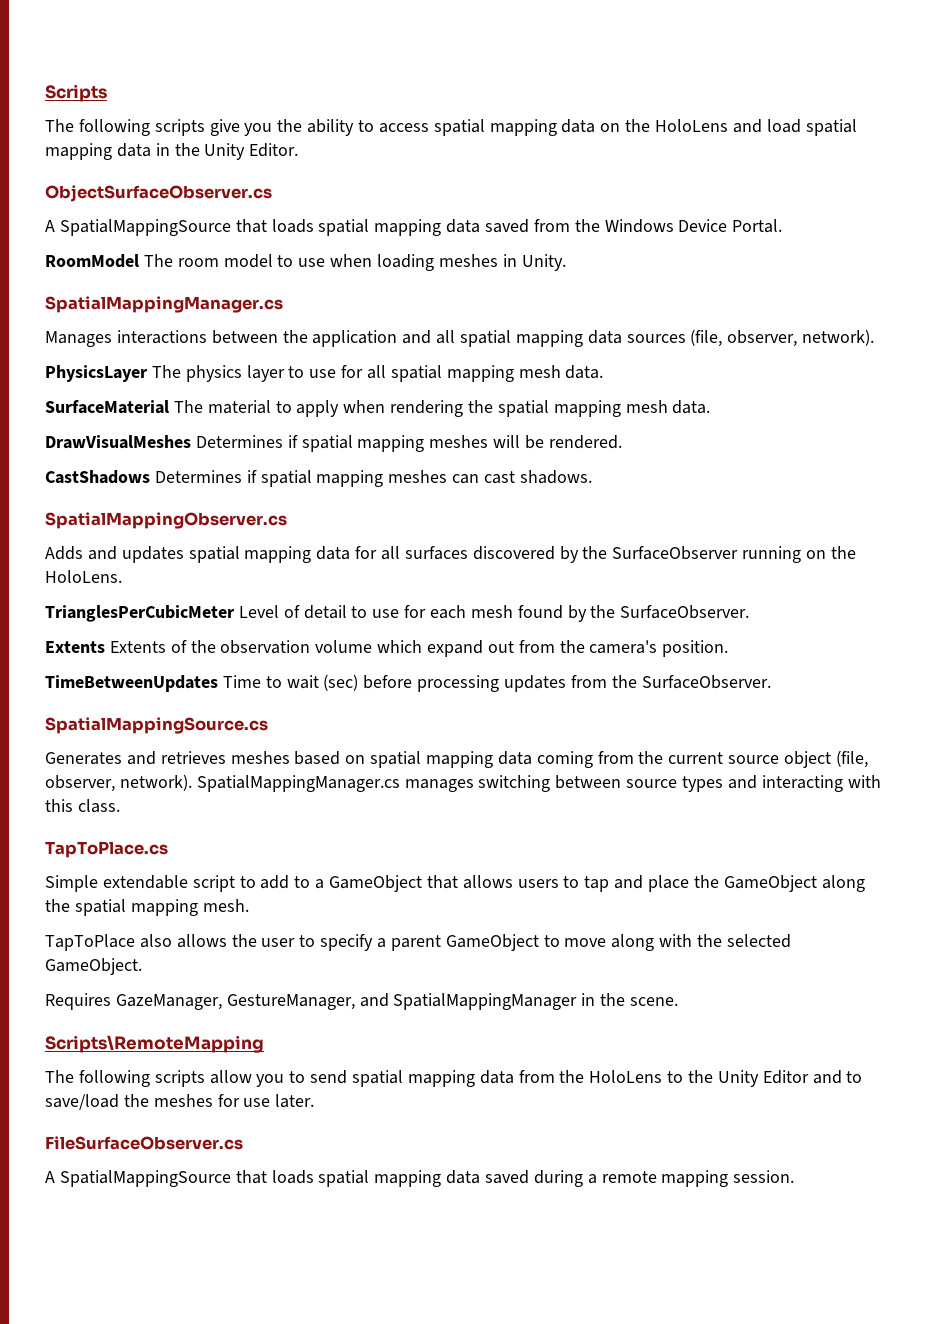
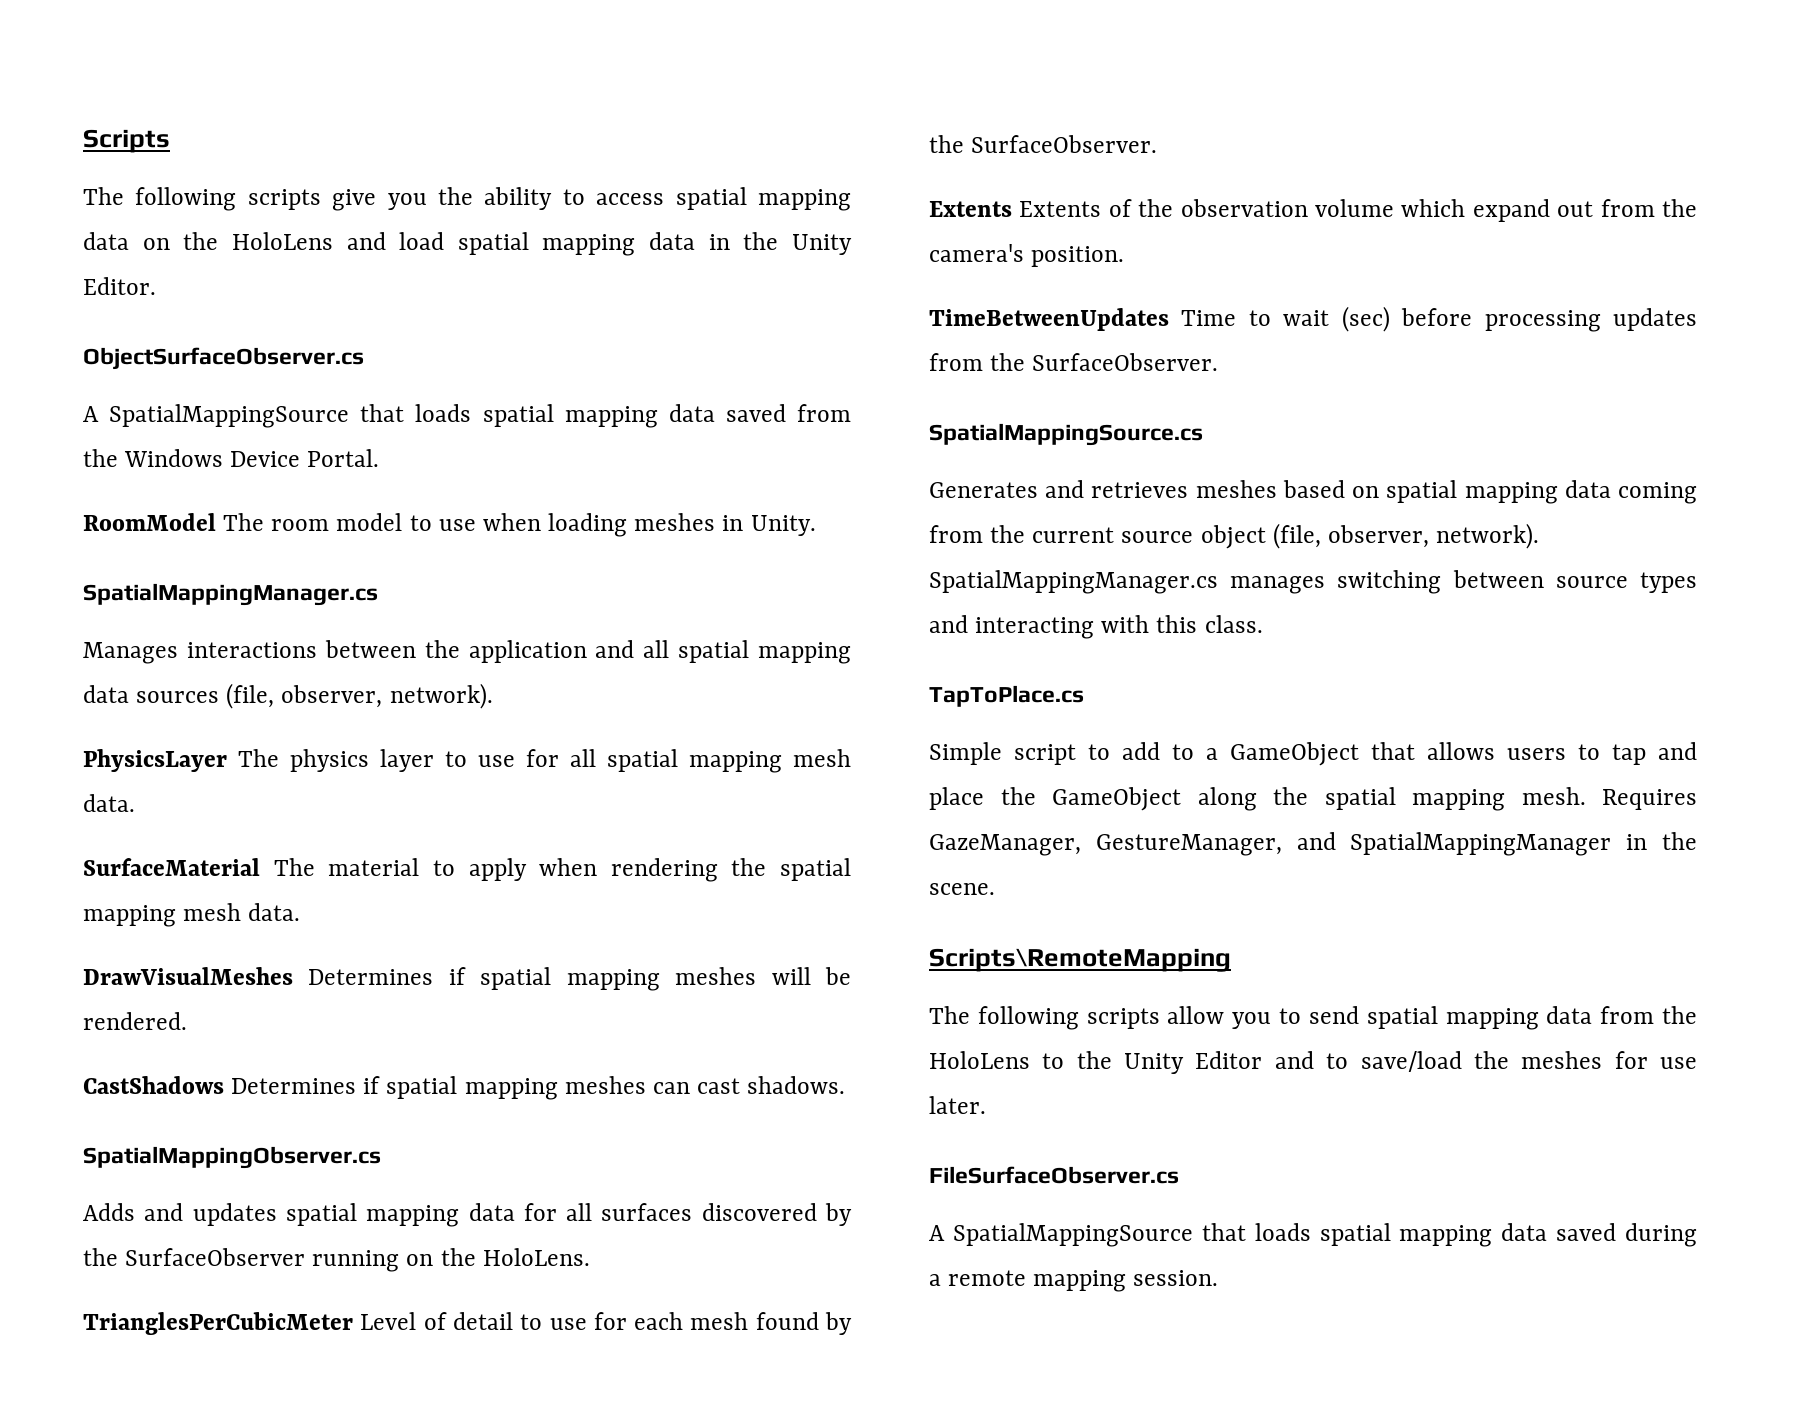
[102,875,188,889] extendable -> (1002, 753) none
[45,934,791,951] [45,958,142,975] // TapToPlace also allows the user to specify a parent GameObject to move along with the selected GameObject. // -> (1586, 796) none

